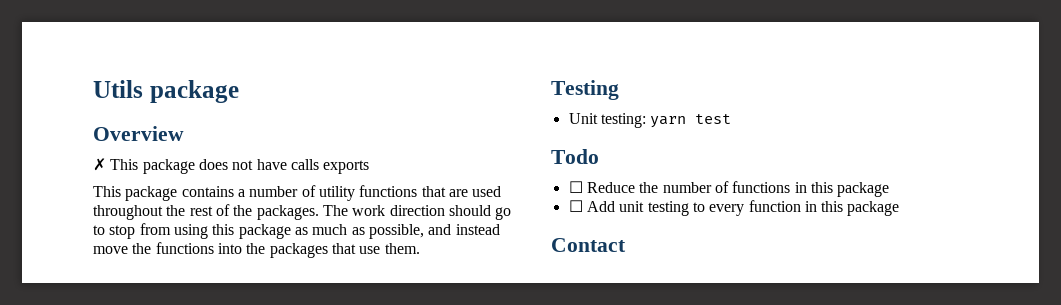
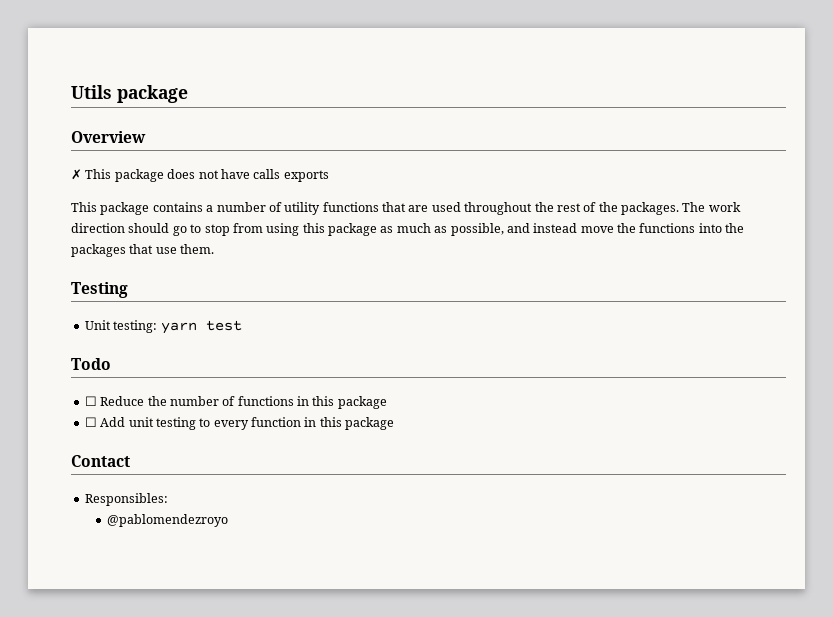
(626, 245) none -> [84,493,168,506] [107,514,229,527] // Responsibles: // @pablomendezroyo

